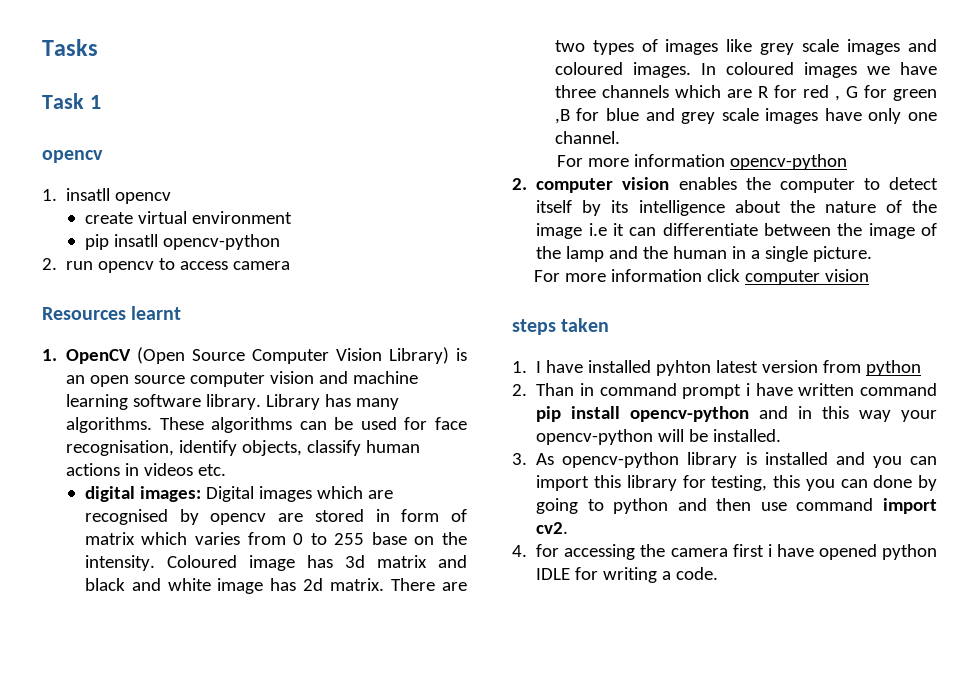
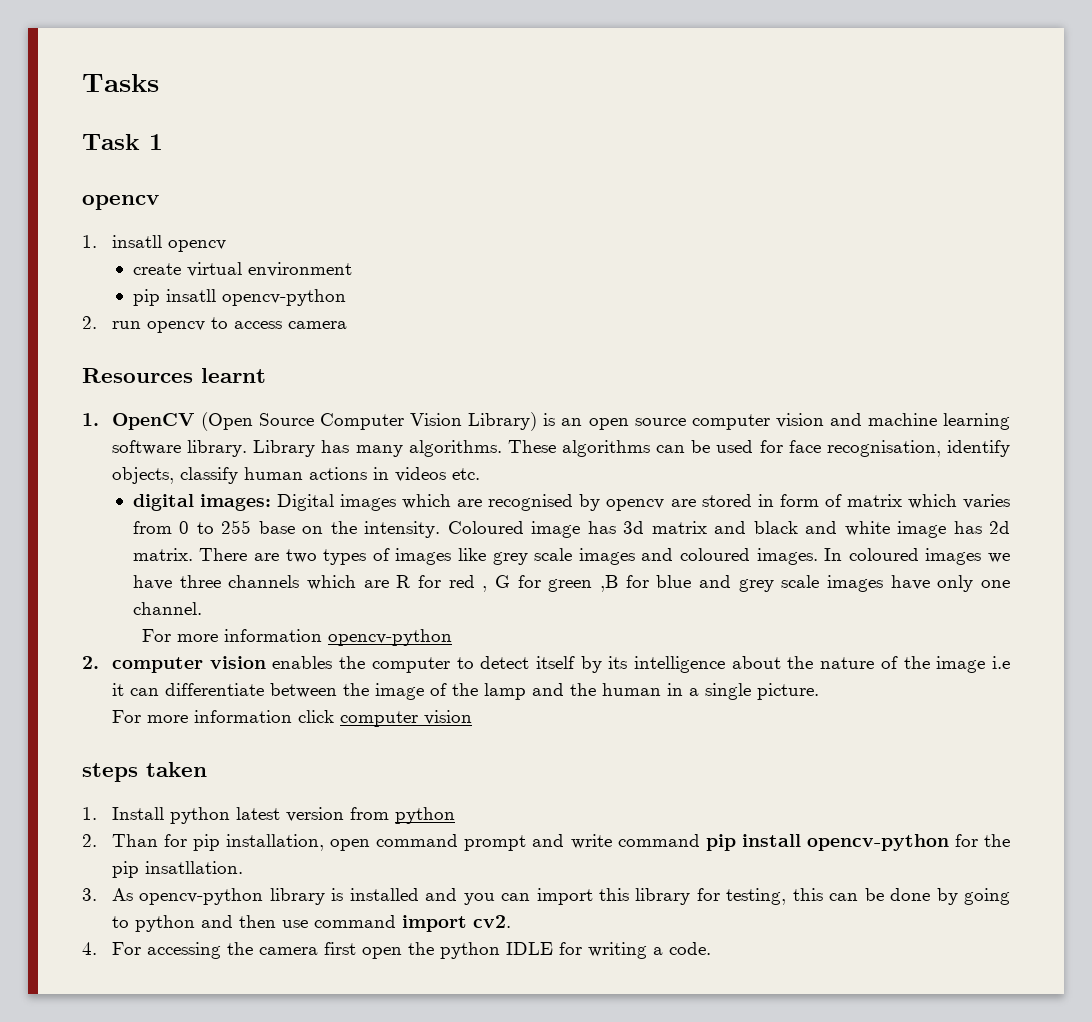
[536,360,712,376] I have installed pyhton -> [111,807,230,824] Install python
[579,383,937,399] [536,406,937,422] [536,429,782,445] in command prompt i have written command pip install opencv-python and in this way your opencv-python will be installed. -> [164,834,1011,851] [111,861,243,878] for pip installation, open command prompt and write command pip install opencv-python for the pip insatllation.
[805,479,868,491] you can -> [829,888,884,901] can be
[536,544,560,557] for -> [111,942,141,955] For
[767,544,877,560] i have opened -> [361,942,434,959] open the

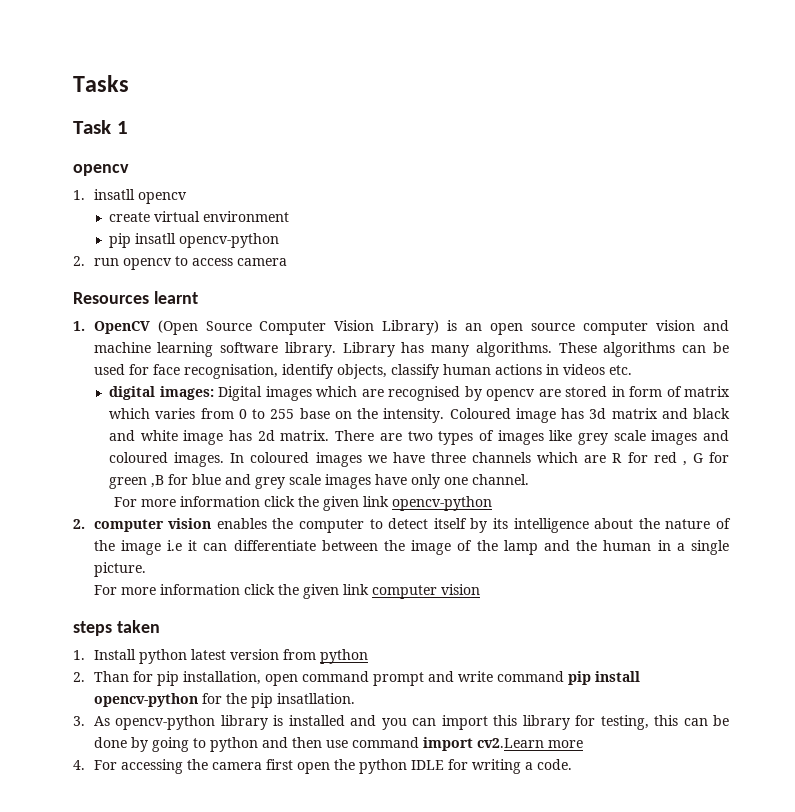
(322, 635) none -> [264,496,390,511] click the given link
(334, 716) none -> [277,584,369,599] the given link
[472,915,511,928] cv2. -> [476,738,583,748] cv2.Learn more

